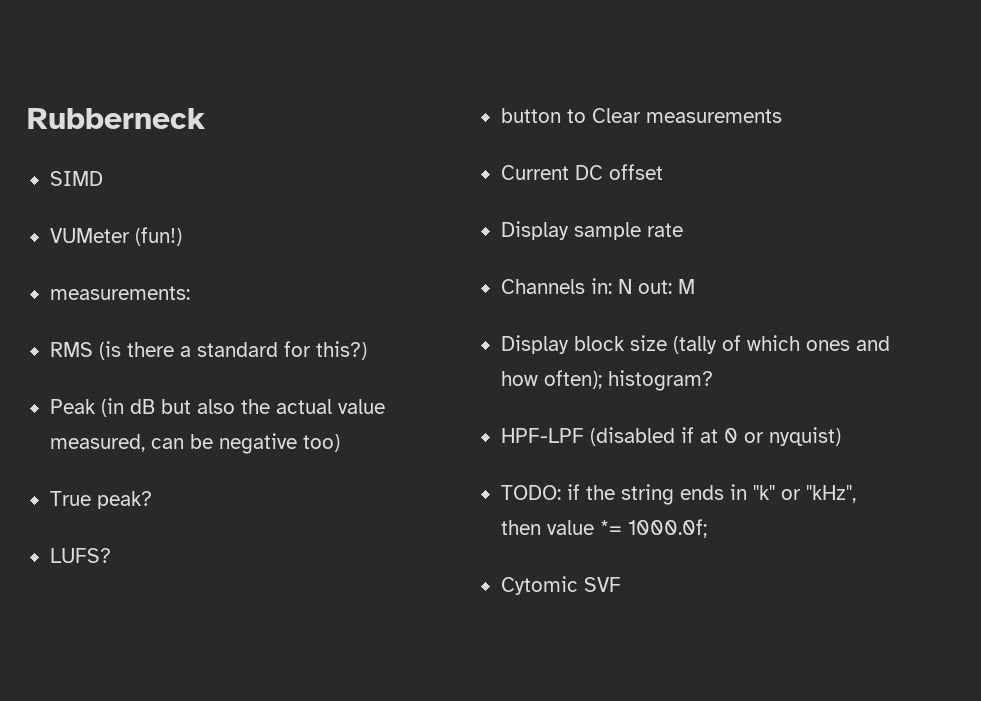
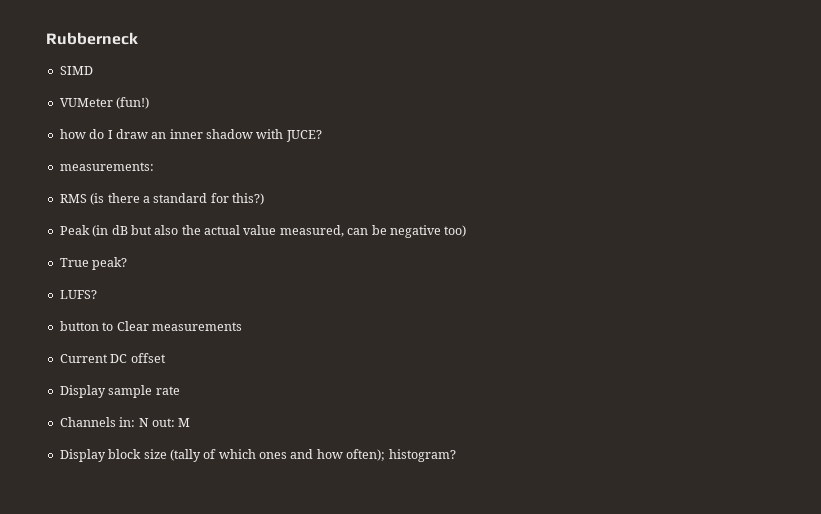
(182, 236) none -> [59,129,322,142] // how do I draw an inner shadow with JUCE?
[500,427,841,446] [500,484,856,505] [500,519,707,538] [500,576,621,595] // HPF-LPF (disabled if at 0 or nyquist) // TODO: if the string ends in "k" or "kHz", then value *= 1000.0f; // Cytomic SVF -> (456, 455) none

